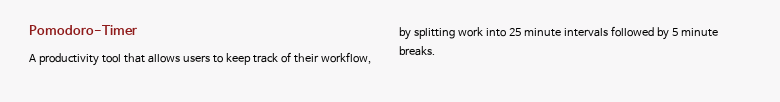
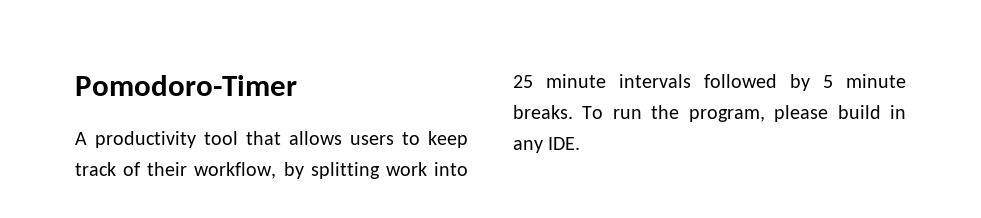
(435, 51) none -> [582,105,906,122] [513,137,581,153] To run the program, please build in any IDE.

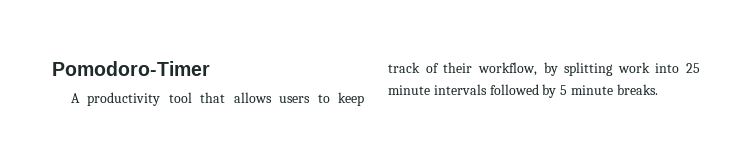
[582,105,906,122] [513,137,581,153] To run the program, please build in any IDE. -> (658, 89) none

